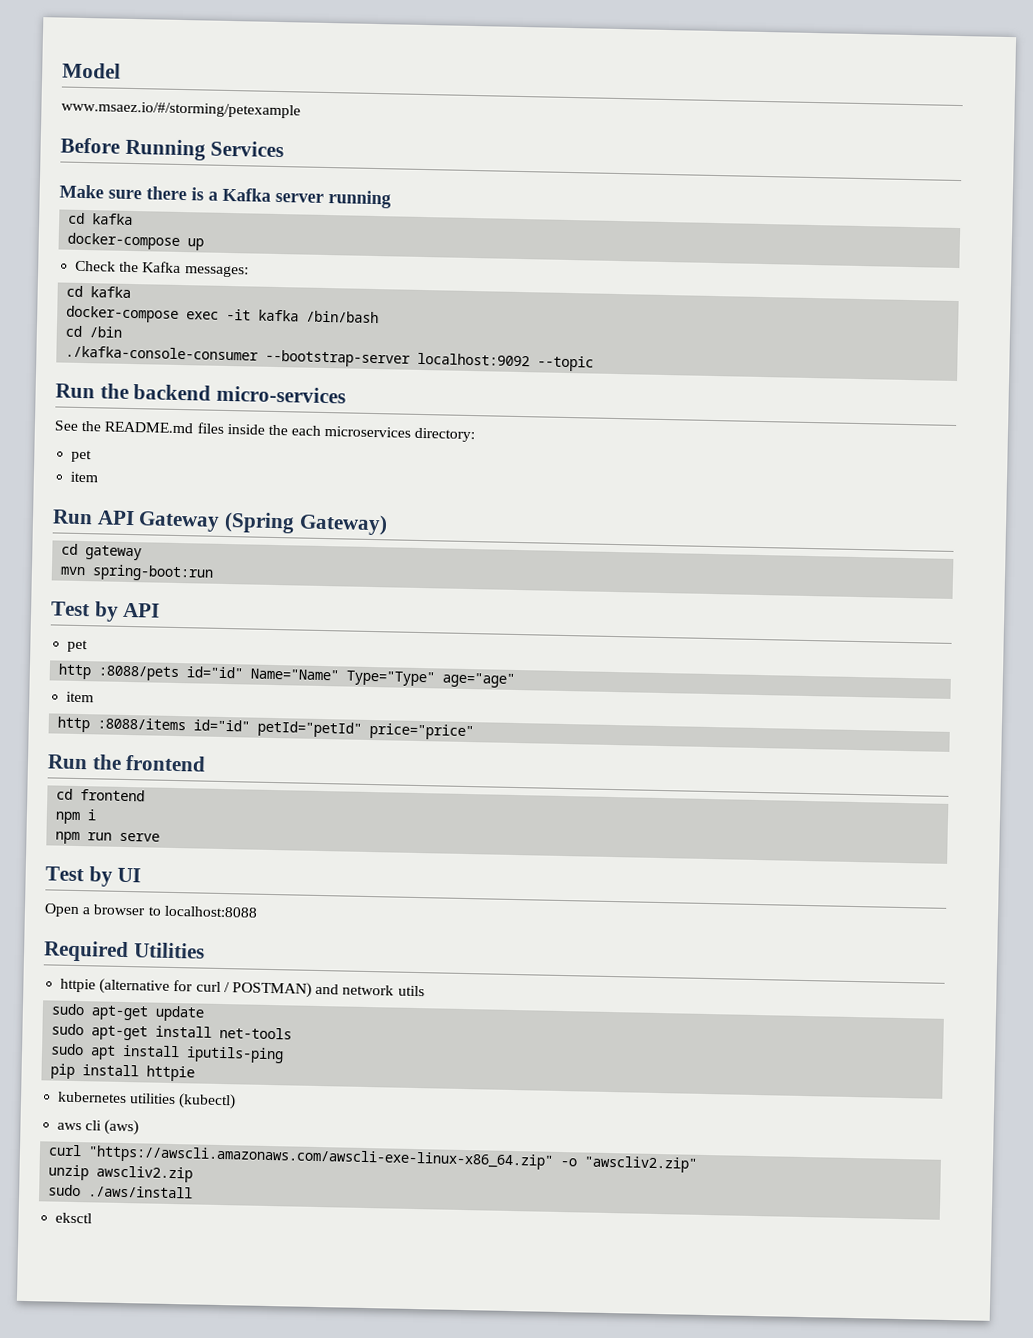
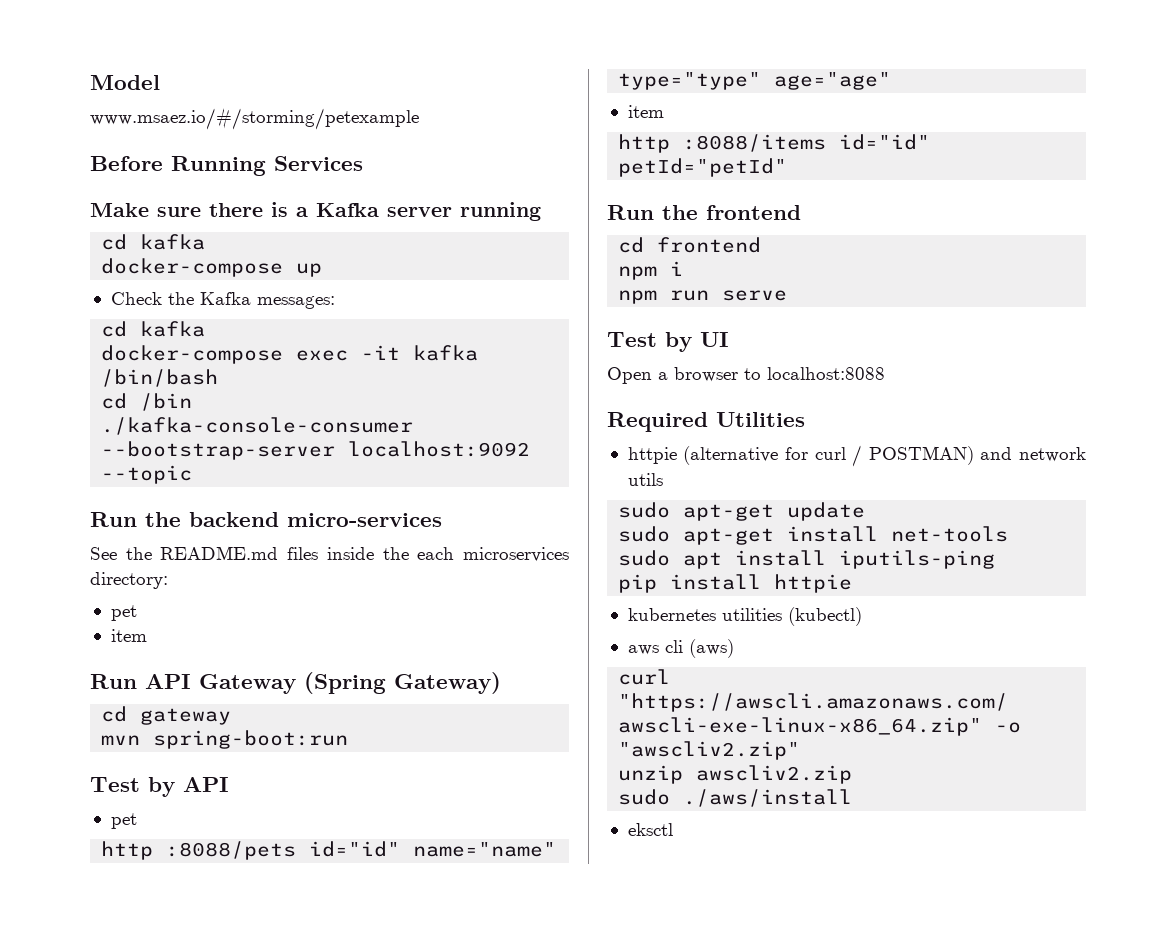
[250,668,436,687] Name="Name" Type="Type" -> [413,842,557,857] [618,72,762,90] name="name" type="type"
[369,722,475,741] price="price" -> (788, 167) none

